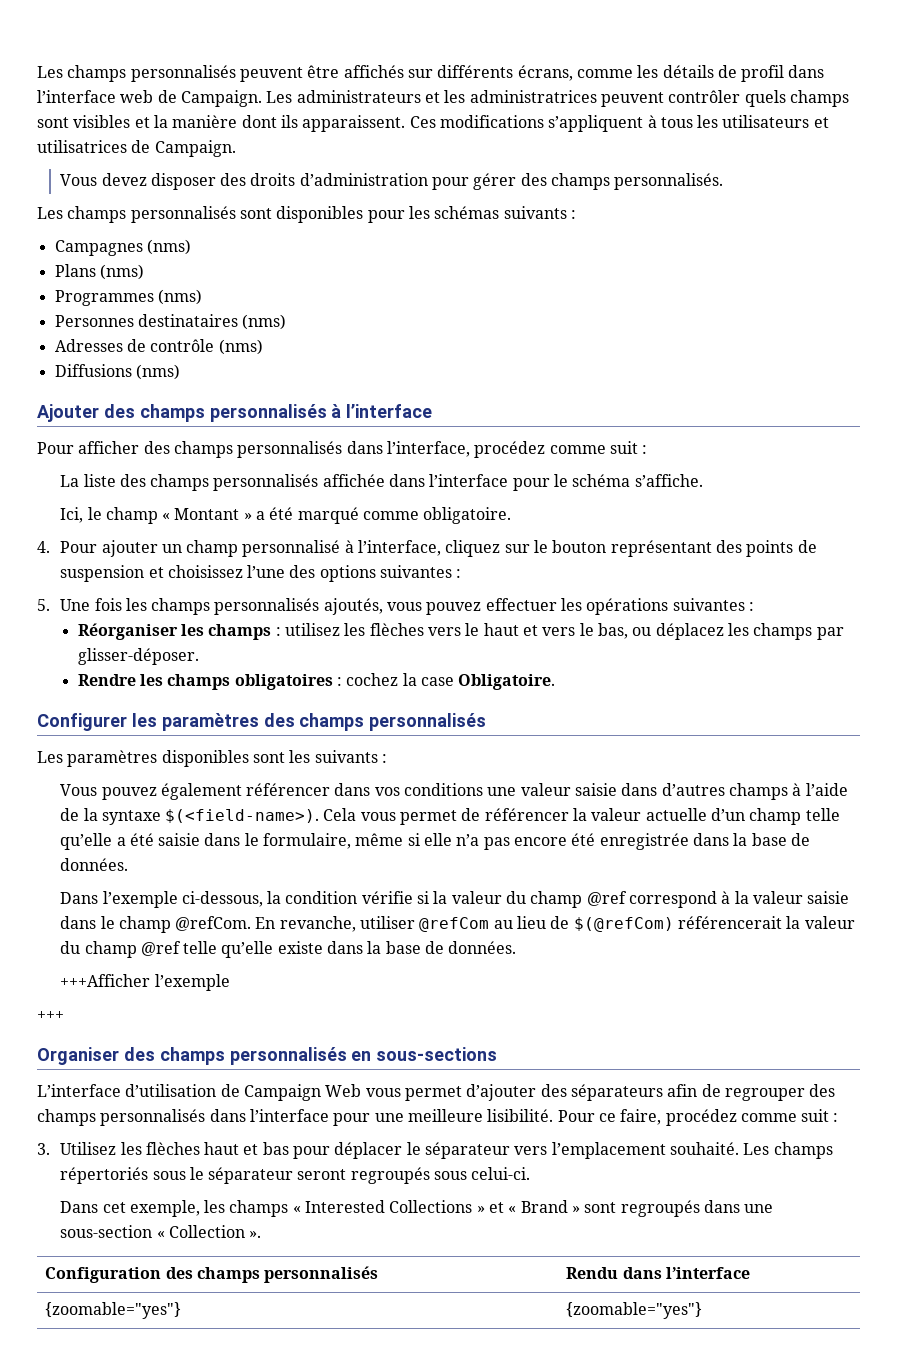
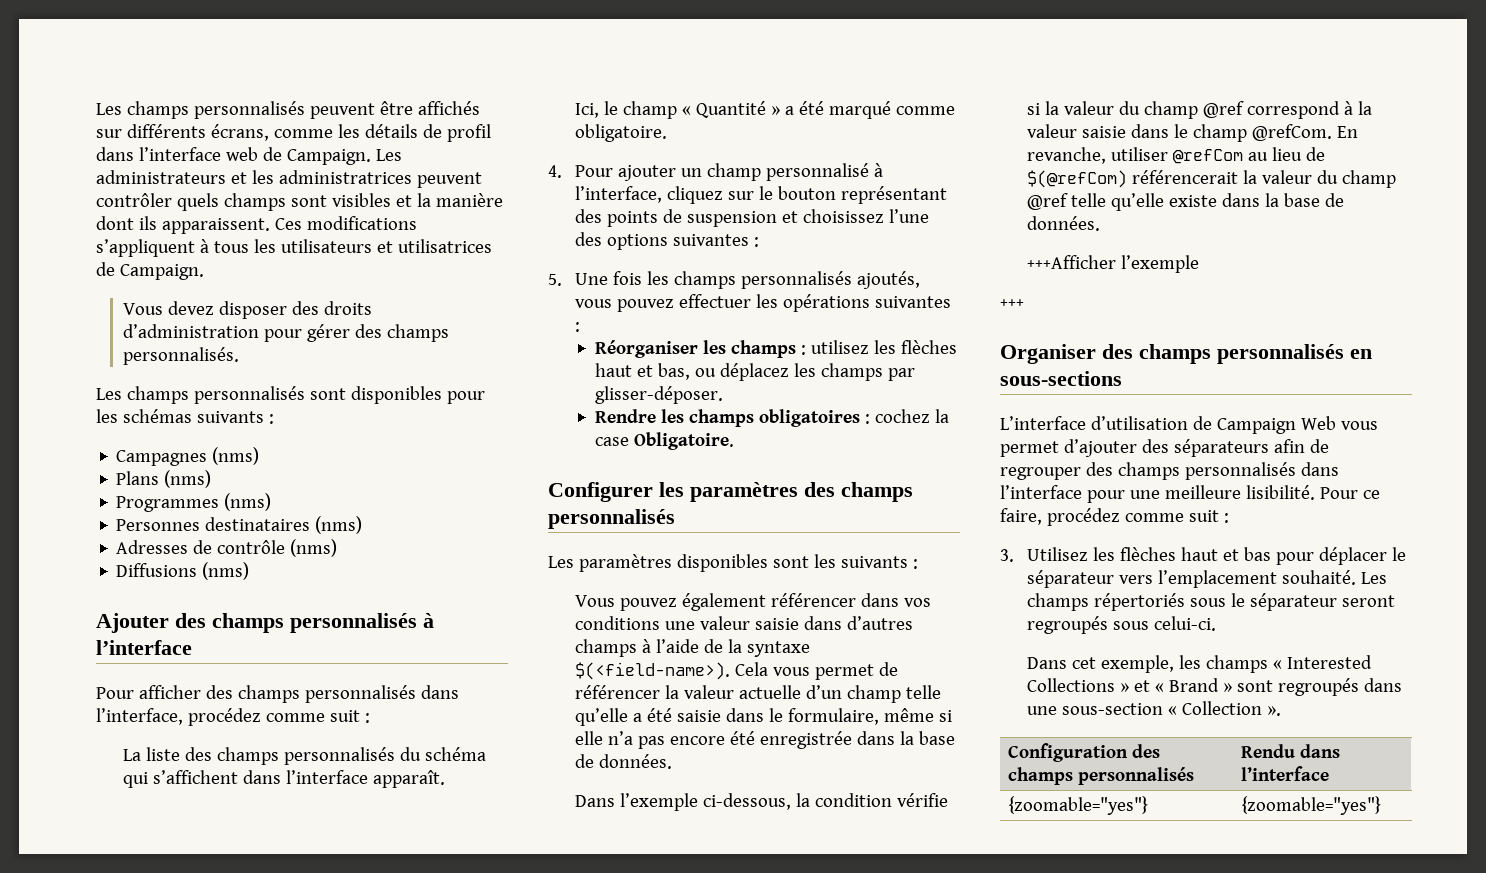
[322,474,703,491] affichée dans l’interface pour le schéma s’affiche. -> [399,747,486,761] [122,770,445,788] du schéma qui s’affichent dans l’interface apparaît.
[174,508,240,520] Montant -> [695,101,766,118] Quantité
[428,623,594,636] vers le haut et vers le -> [595,363,654,377] haut et

